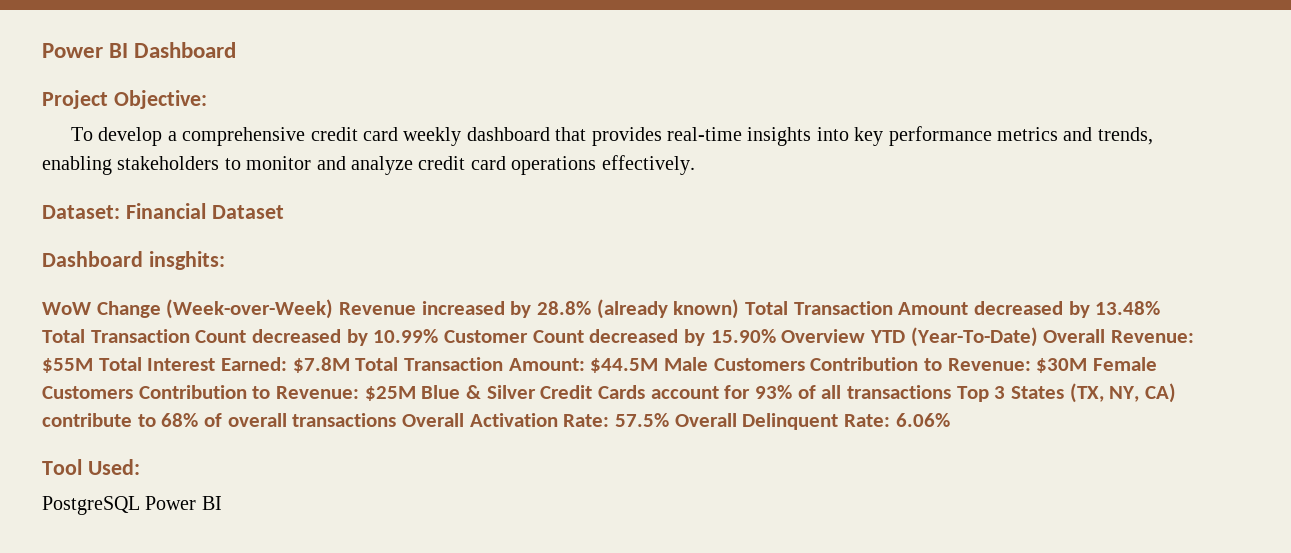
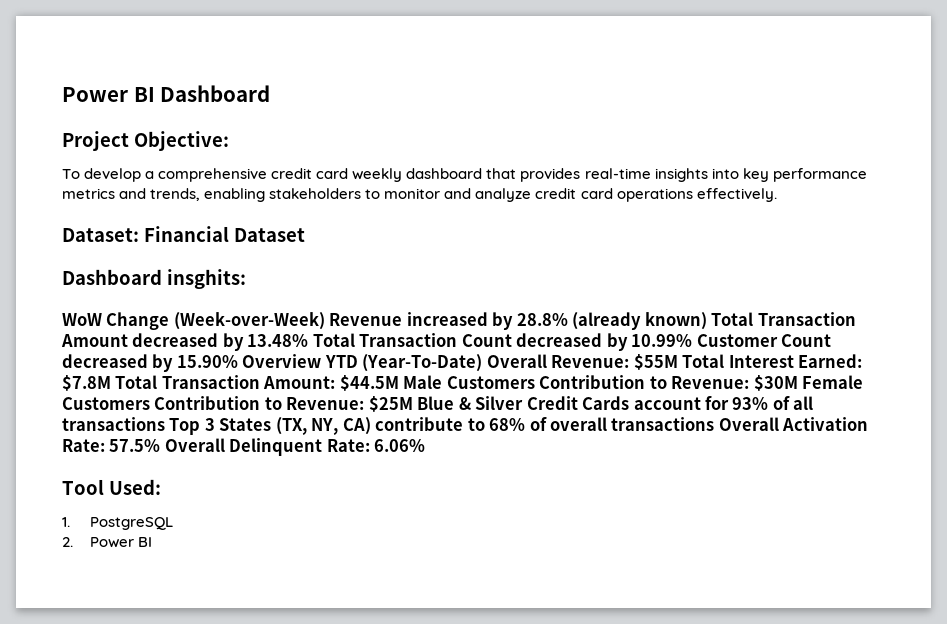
(140, 467) none -> [62,517,70,527] 1.
(140, 505) none -> [62,537,73,547] // 2.

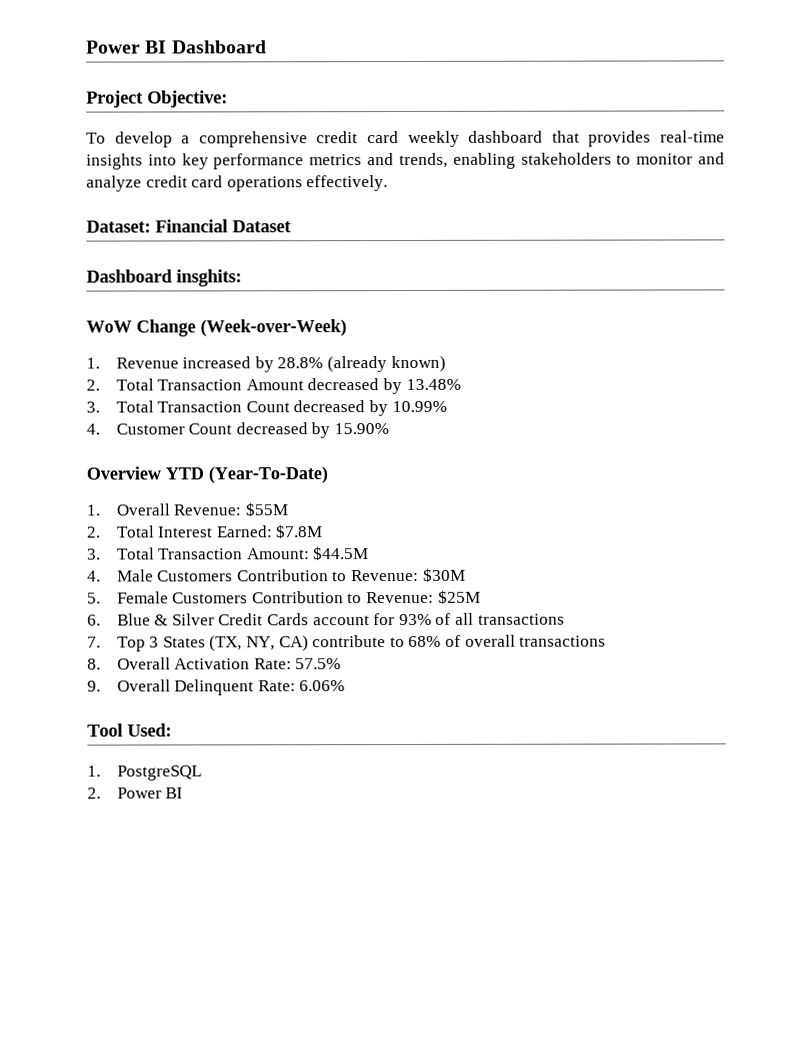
(325, 321) none -> [86,357,100,369] // 1.
(707, 321) none -> [86,379,100,391] // 2.
(309, 340) none -> [86,401,100,413] // 3.
(693, 340) none -> [86,423,100,435] // 4.
(238, 361) none -> (390, 429) //
(483, 363) none -> [86,504,100,516] // 1.
(678, 362) none -> [87,526,101,538] // 2.
(111, 383) none -> [87,548,101,560] // 3.
(399, 383) none -> [87,570,101,582] // 4.
(798, 383) none -> [87,592,101,604] // 5.
(413, 404) none -> [87,614,101,626] // 6.
(165, 424) none -> [87,636,101,648] // 7.
(715, 424) none -> [87,658,101,670] // 8.
(161, 445) none -> [87,680,101,692] // 9.

